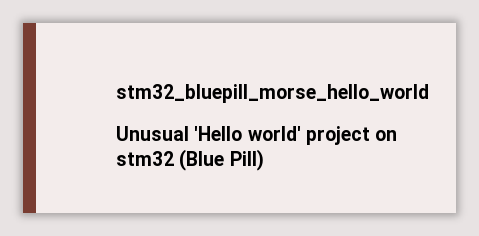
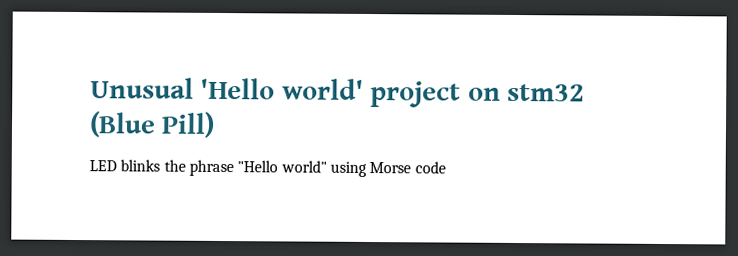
[116,84,429,103] stm32_bluepill_morse_hello_world // -> (90, 88) none
(264, 160) none -> [89,159,446,177] // LED blinks the phrase "Hello world" using Morse code

